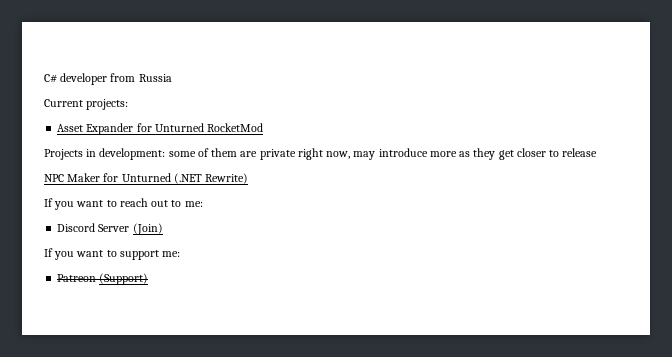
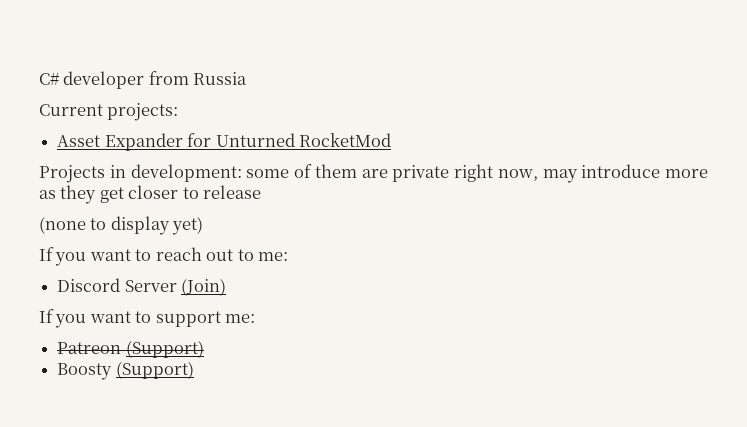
[44,173,249,184] NPC Maker for Unturned (.NET Rewrite) -> [39,216,204,235] (none to display yet)
(149, 279) none -> [57,361,194,380] // Boosty (Support)

